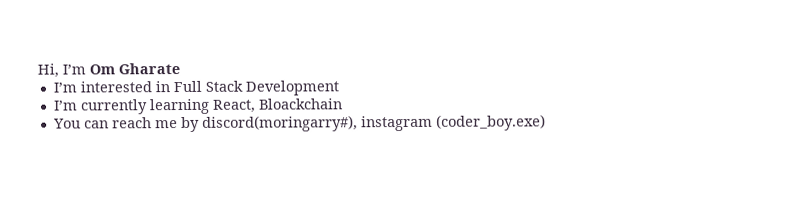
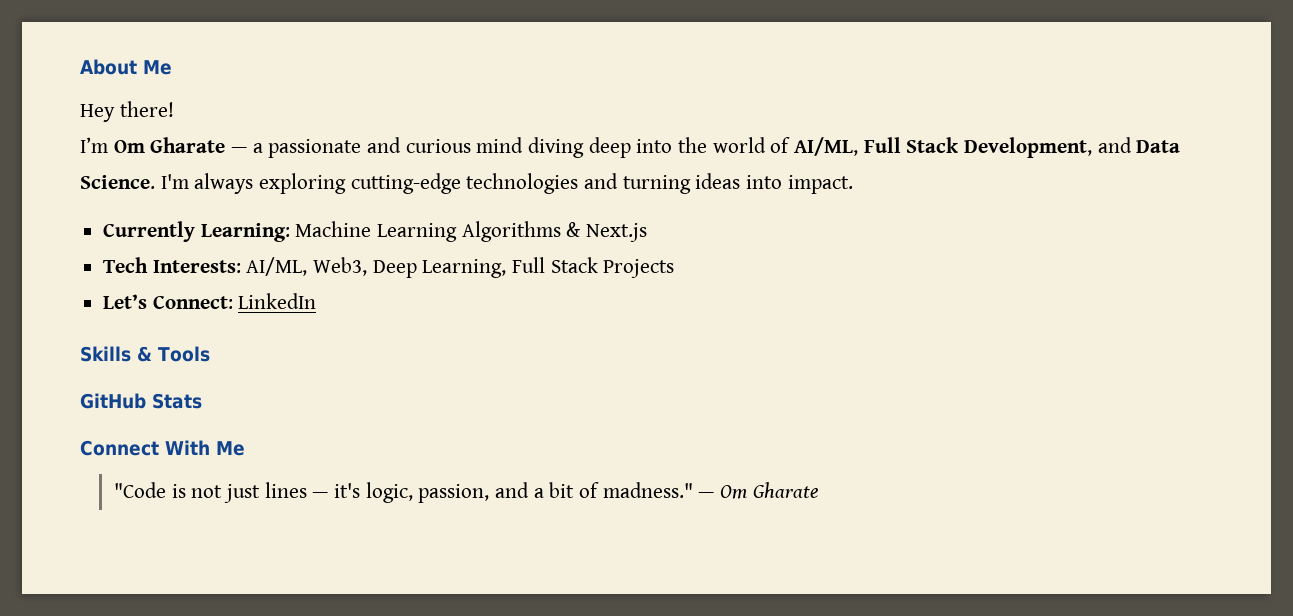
[37,63,59,78] Hi, -> [80,59,172,75] [80,101,174,122] About Me // Hey there! //
[52,80,339,96] [53,98,343,115] [52,114,546,133] // I’m interested in Full Stack Development // I’m currently learning React, Bloackchain // You can reach me by discord(moringarry#), instagram (coder_boy.exe) -> [231,137,1181,158] [80,173,853,194] [103,221,648,242] [103,257,675,278] [103,293,317,309] [80,346,210,362] [80,393,202,409] [80,440,245,456] [114,482,818,503] — a passionate and curious mind diving deep into the world of AI/ML, Full Stack Development, and Data Science. I'm always exploring cutting-edge technologies and turning ideas into impact. // Currently Learning: Machine Learning Algorithms & Next.js // Tech Interests: AI/ML, Web3, Deep Learning, Full Stack Projects // Let’s Connect: LinkedIn // Skills & Tools // GitHub Stats // Connect With Me // "Code is not just lines — it's logic, passion, and a bit of madness." — Om Gharate

